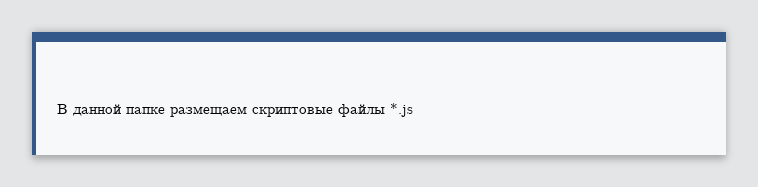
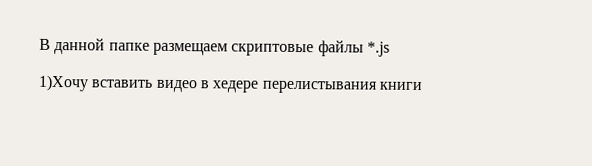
(413, 110) none -> [38,74,423,94] // 1)Хочу вставить видео в хедере перелистывания книги

